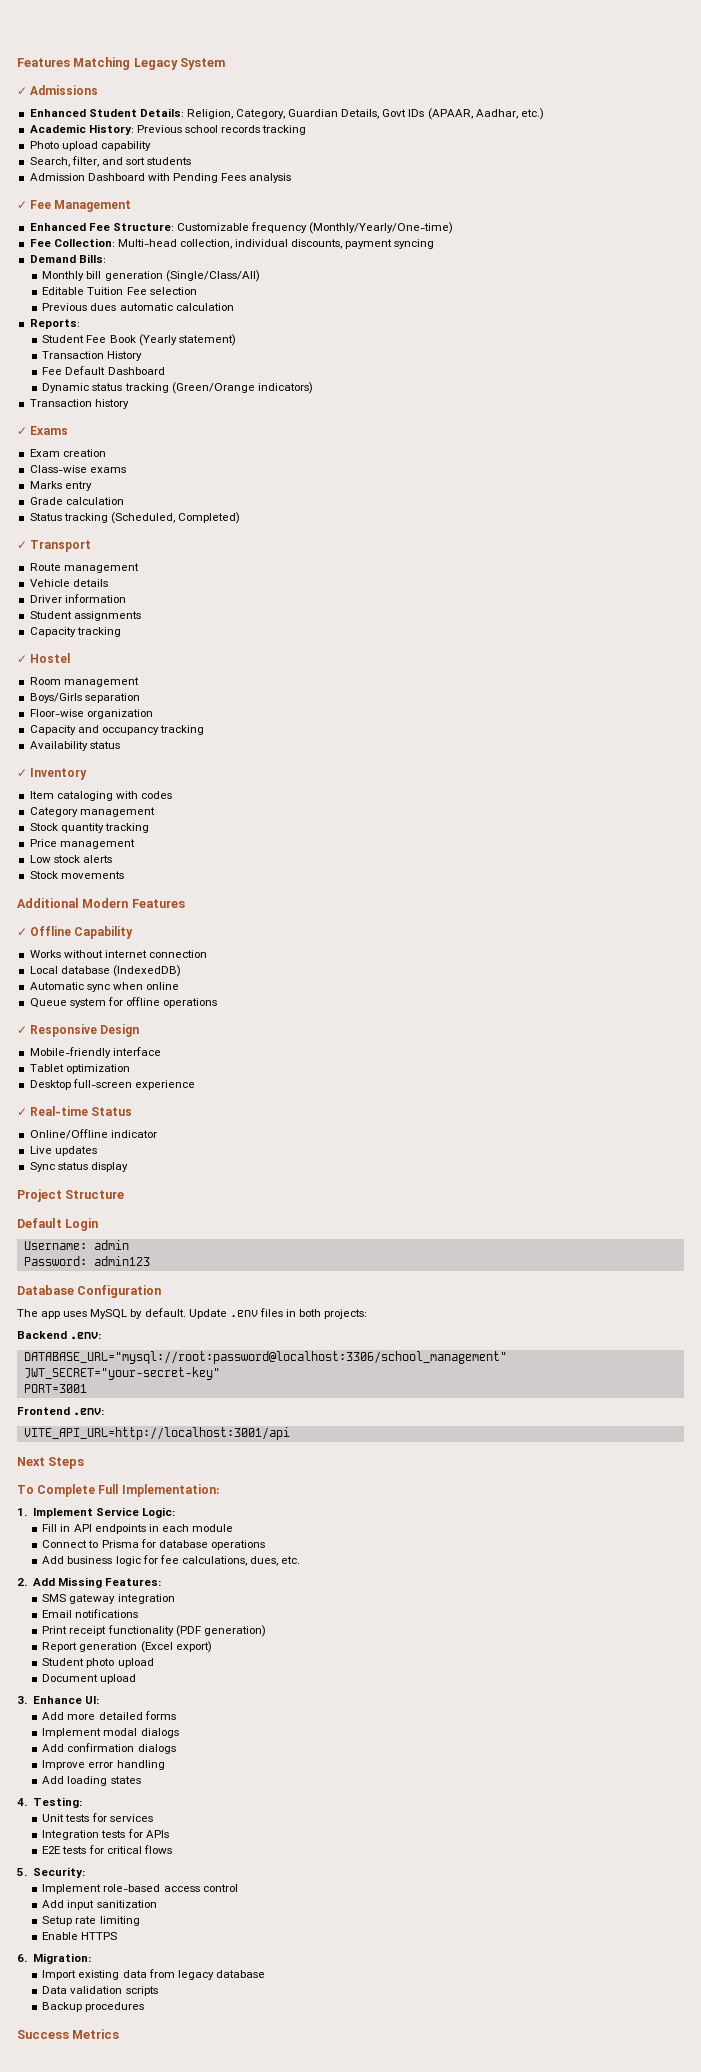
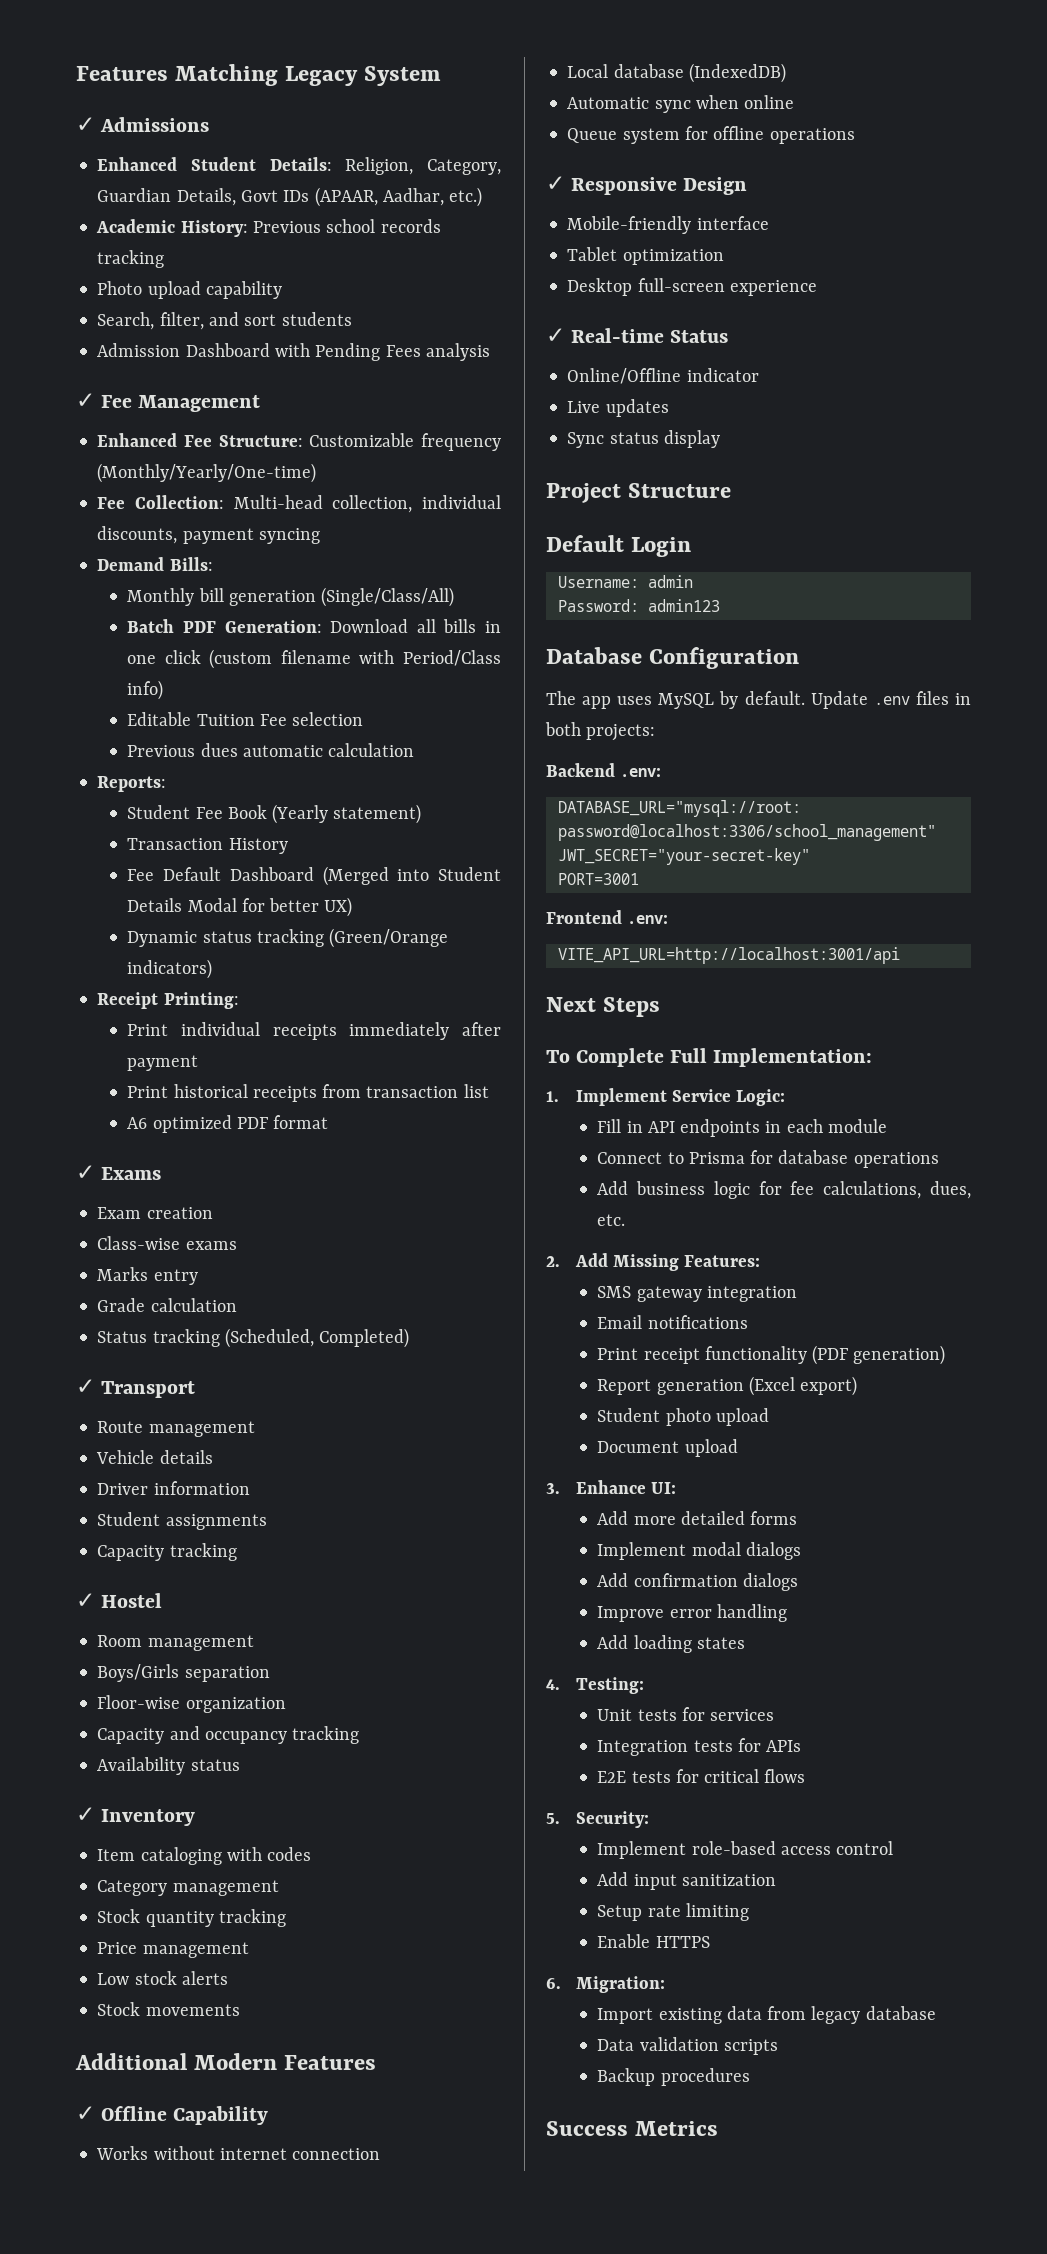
(260, 276) none -> [127,619,501,633] [127,649,501,669] [127,680,164,700] // Batch PDF Generation: Download all bills in one click (custom filename with Period/Class info)
(165, 371) none -> [322,866,502,886] [127,897,353,917] (Merged into Student Details Modal for better UX)
[29,399,129,409] Transaction history -> [97,992,239,1009] [127,1022,502,1040] [127,1055,199,1071] [127,1084,489,1102] [127,1115,329,1133] Receipt Printing: // Print individual receipts immediately after payment // Print historical receipts from transaction list // A6 optimized PDF format

